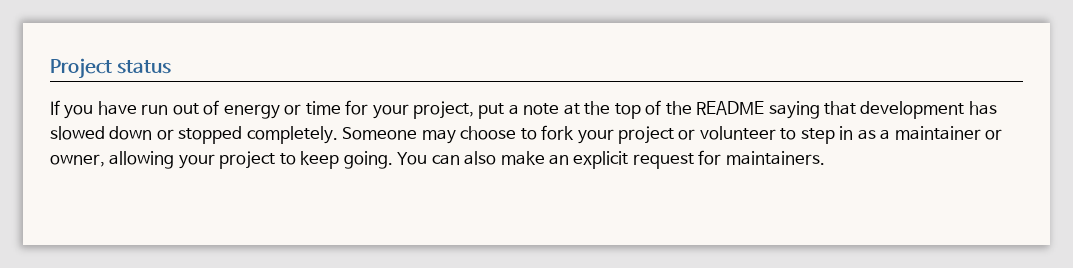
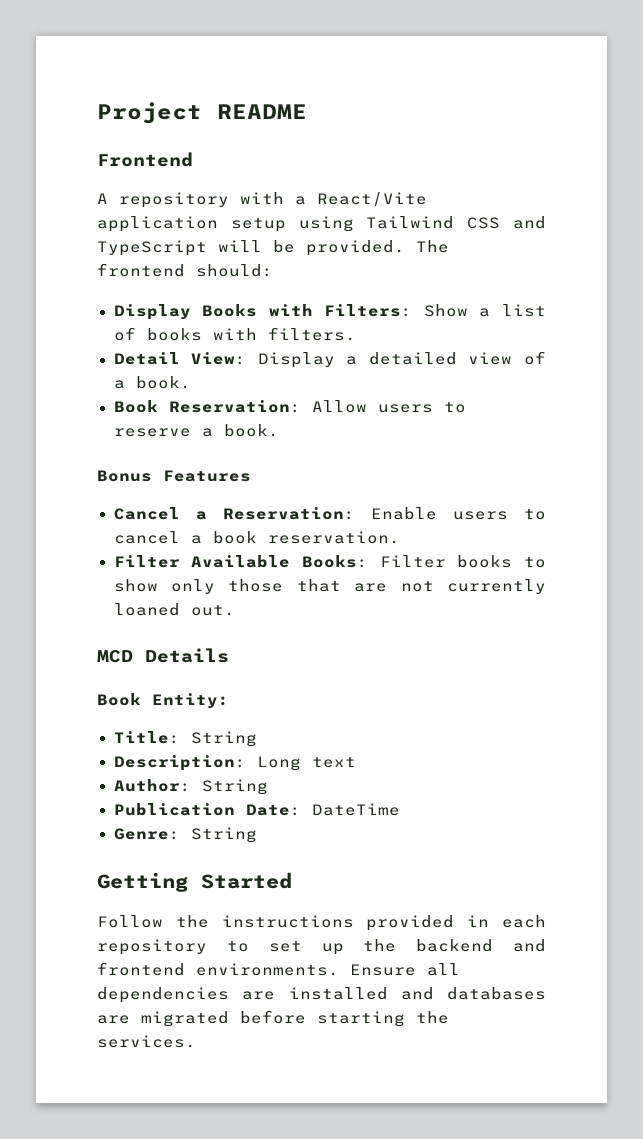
[117,60,172,74] [50,100,997,119] [50,125,1003,144] [50,150,825,169] status // If you have run out of energy or time for your project, put a note at the top of the README saying that development has slowed down or stopped completely. Someone may choose to fork your project or volunteer to step in as a maintainer or owner, allowing your project to keep going. You can also make an explicit request for maintainers. -> [217,104,307,119] [97,152,193,167] [97,192,427,208] [97,216,546,232] [97,240,449,256] [97,263,273,277] [113,304,546,320] [113,327,356,341] [113,351,546,368] [113,376,191,389] [113,400,466,413] [113,424,279,437] [97,470,251,482] [113,507,546,520] [113,531,400,544] [113,555,546,568] [113,579,546,594] [113,603,235,616] [97,648,229,663] [97,693,229,709] [113,731,257,747] [113,755,356,771] [113,779,268,795] [113,803,400,816] [113,827,257,843] [97,872,292,892] [97,915,546,931] [97,939,546,955] [97,962,460,976] [97,987,546,1003] [97,1010,449,1027] [97,1035,196,1048] README // Frontend // A repository with a React/Vite application setup using Tailwind CSS and TypeScript will be provided. The frontend should: // Display Books with Filters: Show a list of books with filters. // Detail View: Display a detailed view of a book. // Book Reservation: Allow users to reserve a book. // Bonus Features // Cancel a Reservation: Enable users to cancel a book reservation. // Filter Available Books: Filter books to show only those that are not currently loaned out. // MCD Details // Book Entity: // Title: String // Description: Long text // Author: String // Publication Date: DateTime // Genre: String // Getting Started // Follow the instructions provided in each repository to set up the backend and frontend environments. Ensure all dependencies are installed and databases are migrated before starting the services.

